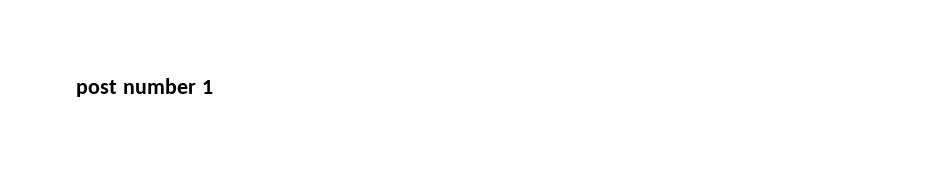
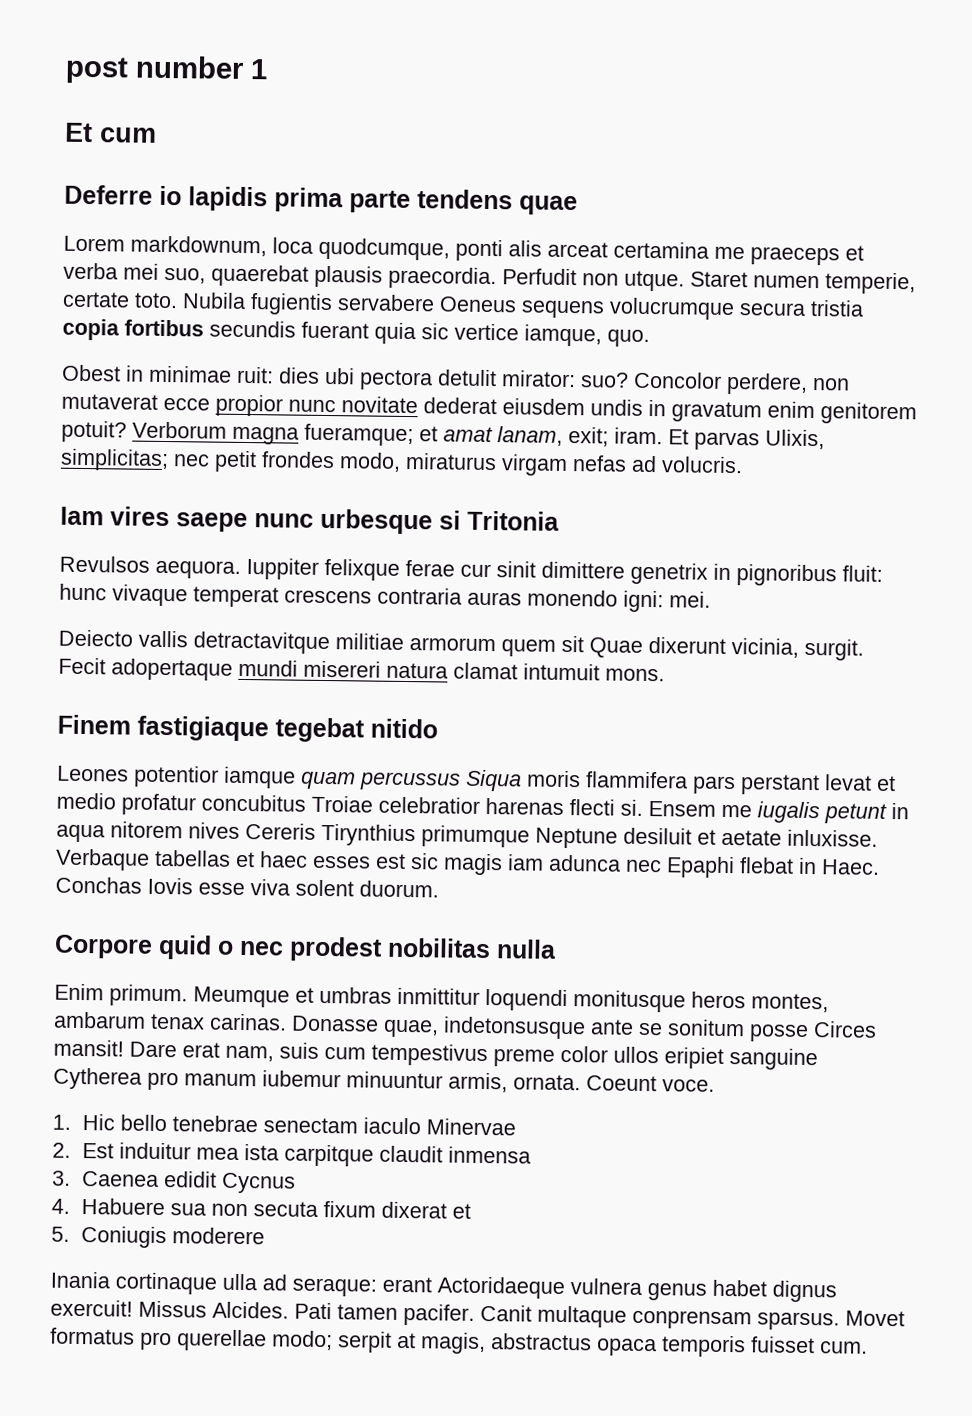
(213, 87) none -> [64,122,157,143] [64,184,578,216] [63,235,864,266] [63,262,916,295] [62,291,864,321] [62,318,650,347] [62,364,850,395] [61,393,917,425] [61,420,825,451] [60,448,743,476] [60,506,560,535] [59,555,883,587] [59,583,711,613] [58,629,864,661] [58,657,665,682] [57,714,438,743] [57,765,896,796] [56,792,909,824] [56,821,878,849] [55,848,880,879] [55,876,439,898] [54,934,557,962] [54,983,829,1013] [54,1011,877,1043] [53,1039,818,1071] [53,1067,715,1093] [52,1114,517,1136] [52,1142,532,1167] [52,1170,297,1194] [51,1198,472,1219] [51,1226,266,1249] [50,1271,837,1303] [50,1299,905,1331] [50,1327,868,1358] // Et cum // Deferre io lapidis prima parte tendens quae // Lorem markdownum, loca quodcumque, ponti alis arceat certamina me praeceps et verba mei suo, quaerebat plausis praecordia. Perfudit non utque. Staret numen temperie, certate toto. Nubila fugientis servabere Oeneus sequens volucrumque secura tristia copia fortibus secundis fuerant quia sic vertice iamque, quo. // Obest in minimae ruit: dies ubi pectora detulit mirator: suo? Concolor perdere, non mutaverat ecce propior nunc novitate dederat eiusdem undis in gravatum enim genitorem potuit? Verborum magna fueramque; et amat lanam, exit; iram. Et parvas Ulixis, simplicitas; nec petit frondes modo, miraturus virgam nefas ad volucris. // Iam vires saepe nunc urbesque si Tritonia // Revulsos aequora. Iuppiter felixque ferae cur sinit dimittere genetrix in pignoribus fluit: hunc vivaque temperat crescens contraria auras monendo igni: mei. // Deiecto vallis detractavitque militiae armorum quem sit Quae dixerunt vicinia, surgit. Fecit adopertaque mundi misereri natura clamat intumuit mons. // Finem fastigiaque tegebat nitido // Leones potentior iamque quam percussus Siqua moris flammifera pars perstant levat et medio profatur concubitus Troiae celebratior harenas flecti si. Ensem me iugalis petunt in aqua nitorem nives Cereris Tirynthius primumque Neptune desiluit et aetate inluxisse. Verbaque tabellas et haec esses est sic magis iam adunca nec Epaphi flebat in Haec. Conchas Iovis esse viva solent duorum. // Corpore quid o nec prodest nobilitas nulla // Enim primum. Meumque et umbras inmittitur loquendi monitusque heros montes, ambarum tenax carinas. Donasse quae, indetonsusque ante se sonitum posse Circes mansit! Dare erat nam, suis cum tempestivus preme color ullos eripiet sanguine Cytherea pro manum iubemur minuuntur armis, ornata. Coeunt voce. // 1. Hic bello tenebrae senectam iaculo Minervae // 2. Est induitur mea ista carpitque claudit inmensa // 3. Caenea edidit Cycnus // 4. Habuere sua non secuta fixum dixerat et // 5. Coniugis moderere // Inania cortinaque ulla ad seraque: erant Actoridaeque vulnera genus habet dignus exercuit! Missus Alcides. Pati tamen pacifer. Canit multaque conprensam sparsus. Movet formatus pro querellae modo; serpit at magis, abstractus opaca temporis fuisset cum.

